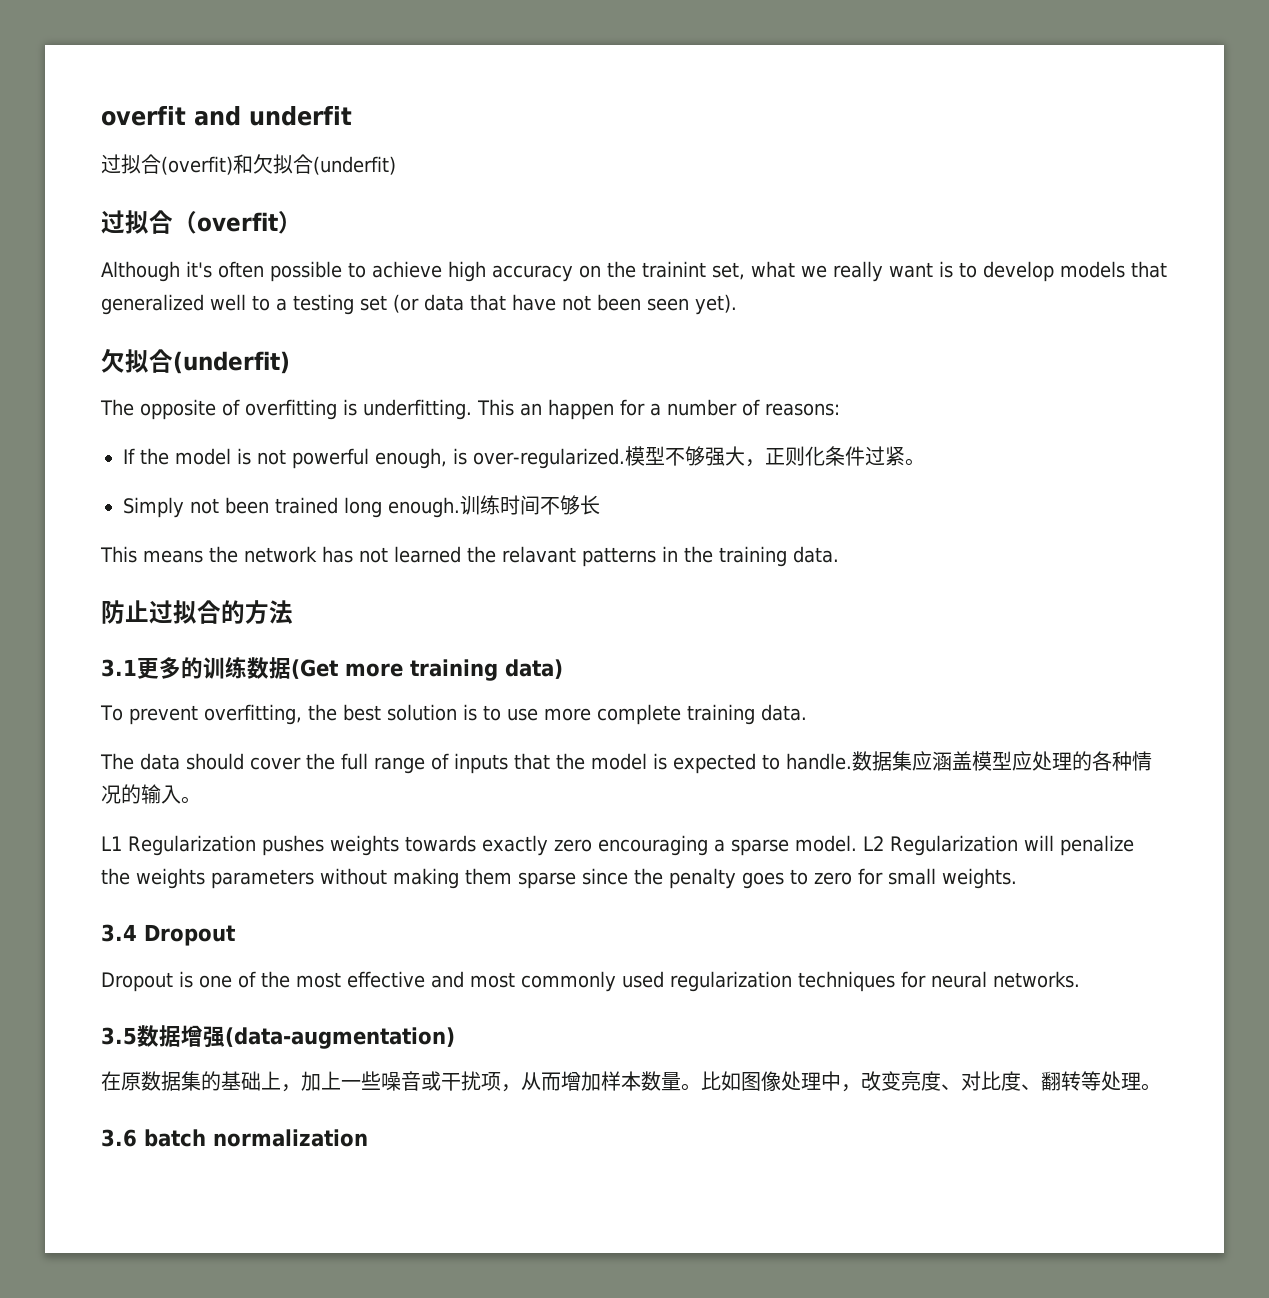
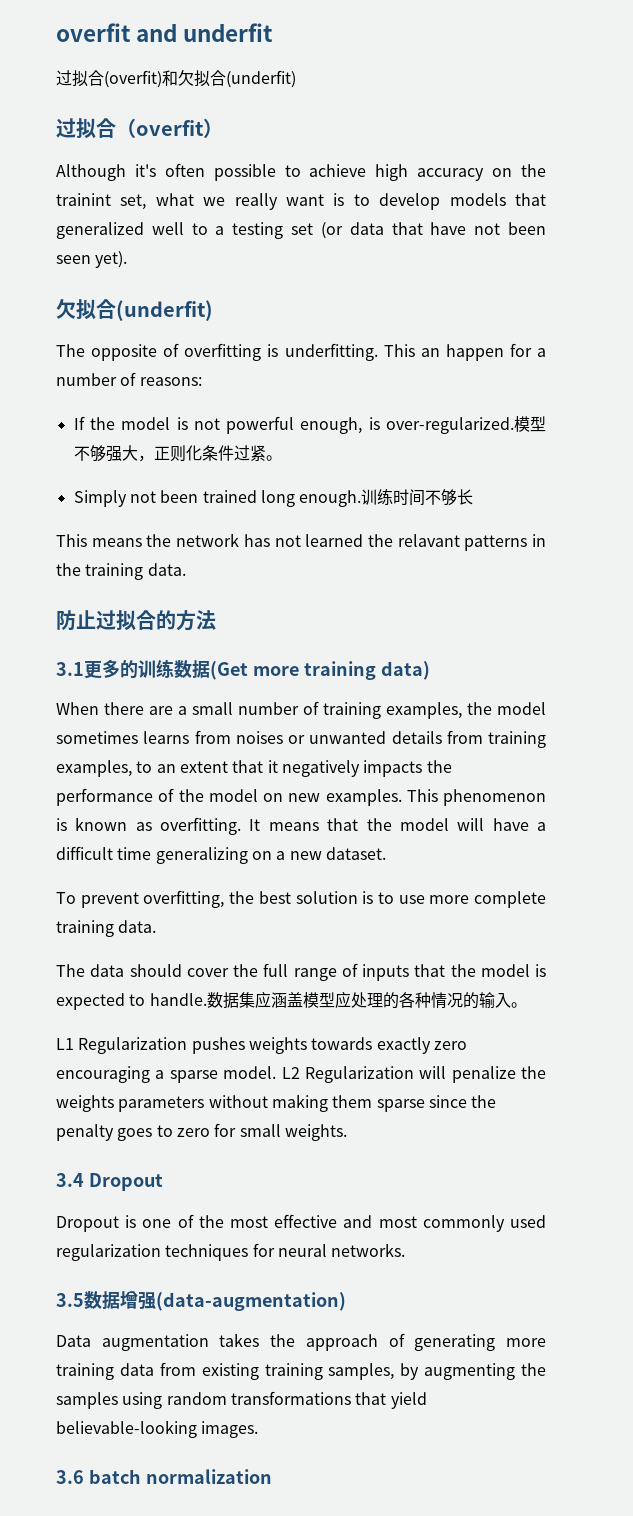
(563, 669) none -> [56,701,546,719] [56,730,546,748] [56,760,452,777] [56,788,546,806] [56,817,547,835] [56,846,386,864] // When there are a small number of training examples, the model sometimes learns from noises or unwanted details from training examples, to an extent that it negatively impacts the performance of the model on new examples. This phenomenon is known as overfitting. It means that the model will have a difficult time generalizing on a new dataset.
[101,1071,1161,1092] 在原数据集的基础上，加上一些噪音或干扰项，从而增加样本数量。比如图像处理中，改变亮度、对比度、翻转等处理。 -> [56,1333,546,1351] [56,1362,546,1380] [56,1391,427,1409] [56,1420,259,1438] Data augmentation takes the approach of generating more training data from existing training samples, by augmenting the samples using random transformations that yield believable-looking images.

